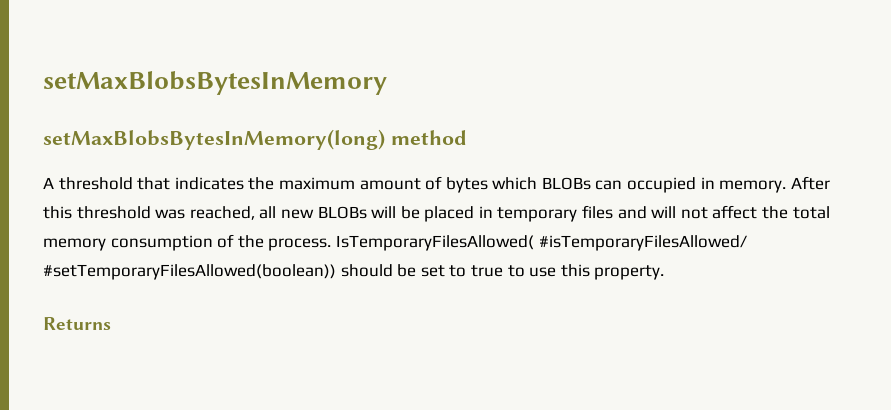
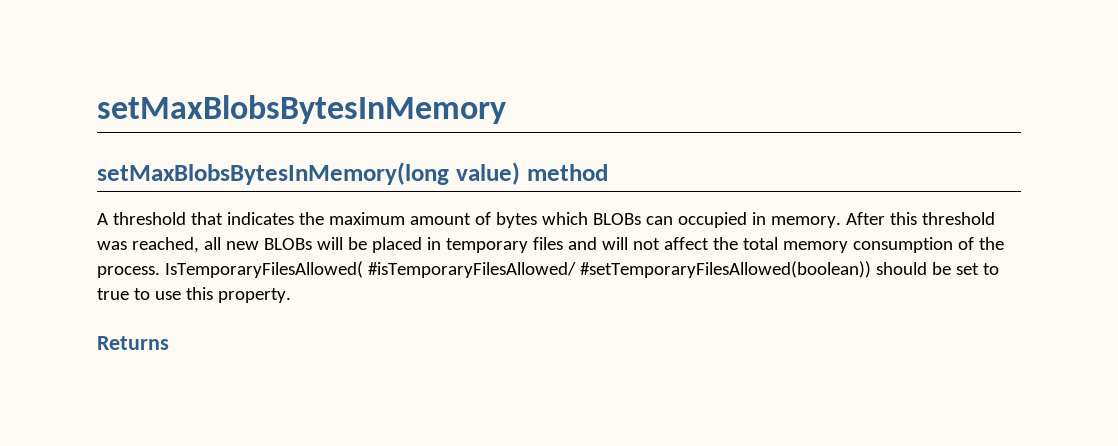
[43,129,385,150] setMaxBlobsBytesInMemory(long) -> [97,162,520,185] setMaxBlobsBytesInMemory(long value)

